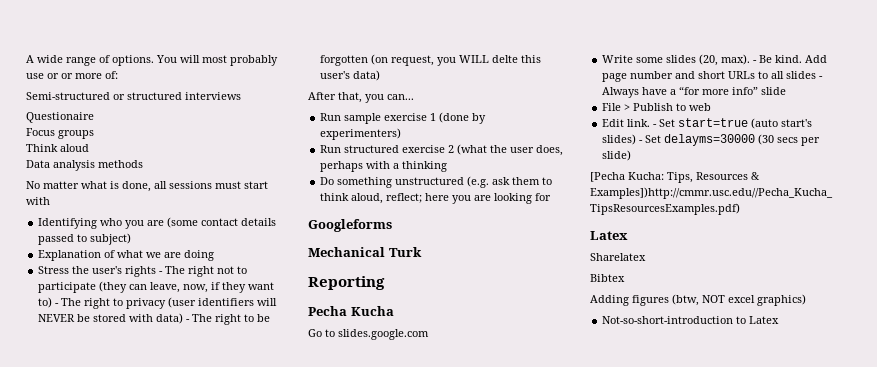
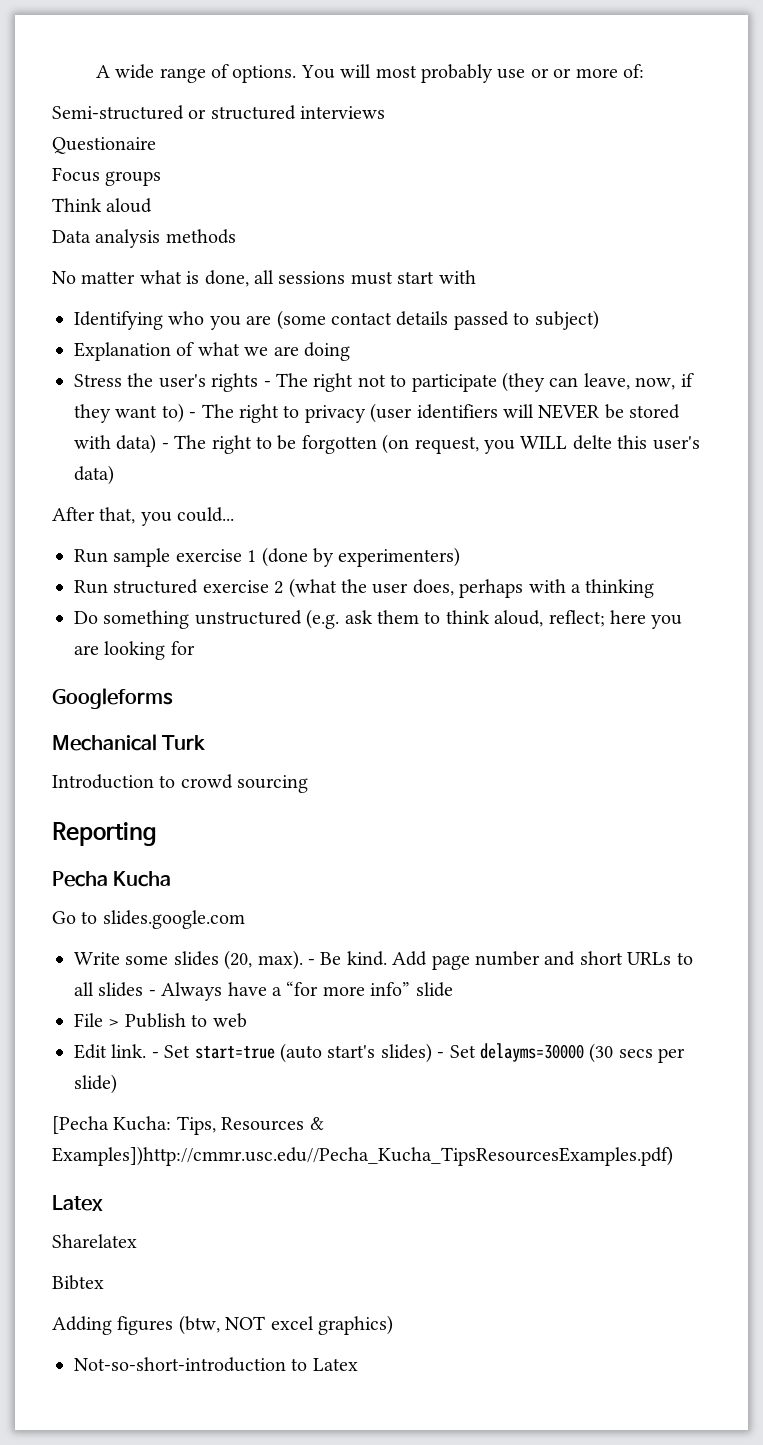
[387,94,414,100] can... -> [177,507,235,522] could...
(422, 252) none -> [52,774,309,793] // Introduction to crowd sourcing

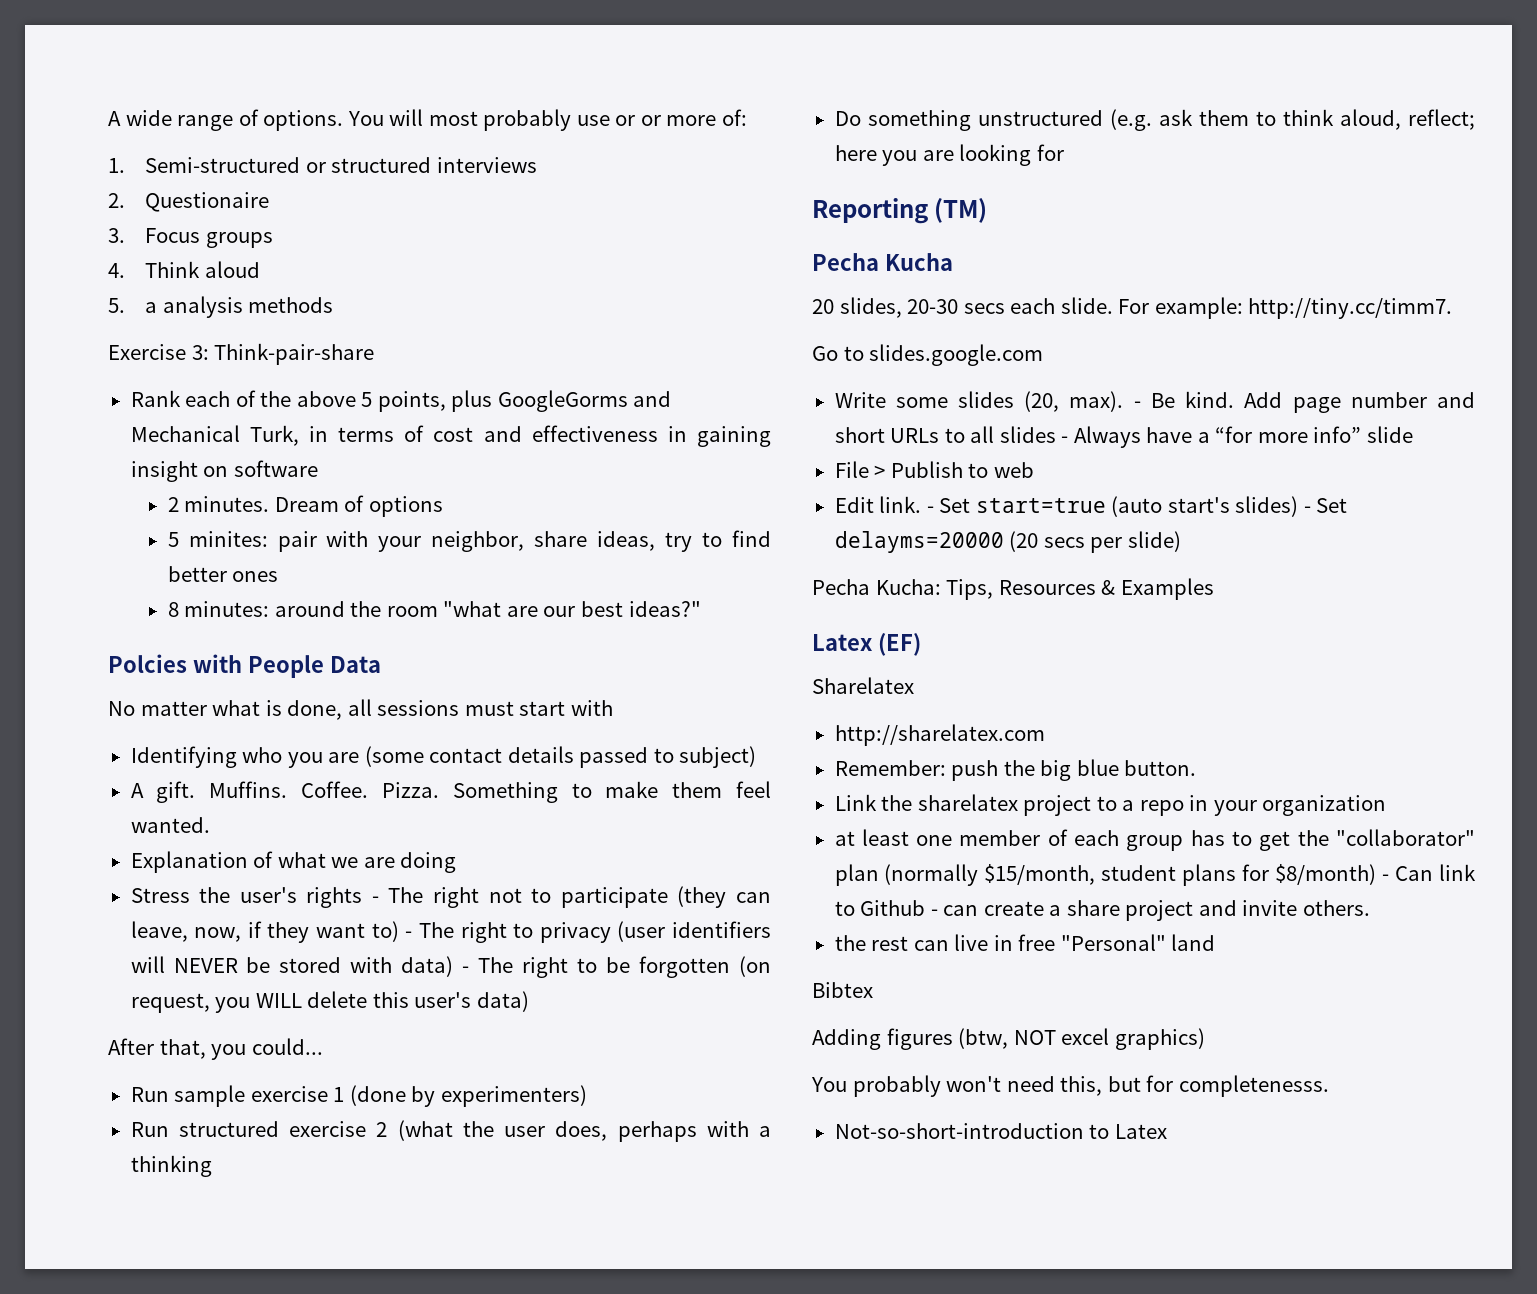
(644, 71) none -> [108,158,125,173] 1.
(386, 112) none -> [108,193,125,208] 2.
(156, 145) none -> [108,228,125,243] 3.
(162, 178) none -> [108,263,125,278] 4.
[52,230,91,243] Data -> [108,298,158,313] 5. a
(236, 236) none -> [108,343,375,365] [130,390,672,412] [130,425,772,447] [130,460,318,482] [167,495,443,517] [167,530,772,552] [167,566,279,582] [167,601,701,617] [108,654,381,678] // Exercise 3: Think-pair-share // Rank each of the above 5 points, plus GoogleGorms and Mechanical Turk, in terms of cost and effectiveness in gaining insight on software // 2 minutes. Dream of options // 5 minites: pair with your neighbor, share ideas, try to find better ones // 8 minutes: around the room "what are our best ideas?" // Polcies with People Data
(599, 320) none -> [130,781,771,803] [130,817,210,833] // A gift. Muffins. Coffee. Pizza. Something to make them feel wanted.
[572,435,612,450] delte -> [307,991,368,1008] delete
[52,688,173,709] [52,734,206,751] [52,774,309,793] // Googleforms // Mechanical Turk // Introduction to crowd sourcing -> (1064, 152) none
(157, 834) none -> [934,198,988,223] (TM)
(172, 879) none -> [812,297,1453,319] // 20 slides, 20-30 secs each slide. For example: http://tiny.cc/timm7.
[479,1043,614,1063] delayms=30000 (30 -> [834,531,1039,553] delayms=20000 (20
[52,1116,109,1134] [Pecha -> [812,579,870,595] Pecha
[52,1146,673,1166] [52,1195,103,1211] Examples])http://cmmr.usc.edu//Pecha_Kucha_TipsResourcesExamples.pdf) // Latex -> [1120,578,1214,600] [812,633,921,656] Examples // Latex (EF)
(137, 1241) none -> [834,724,1045,746] [834,759,1197,781] [834,794,1387,816] [834,829,1475,851] [834,864,1476,886] [834,900,1370,921] [834,934,1216,951] // http://sharelatex.com // Remember: push the big blue button. // Link the sharelatex project to a repo in your organization // at least one member of each group has to get the "collaborator" plan (normally $15/month, student plans for $8/month) - Can link to Github - can create a share project and invite others. // the rest can live in free "Personal" land
(393, 1325) none -> [811,1075,1329,1097] // You probably won't need this, but for completenesss.

